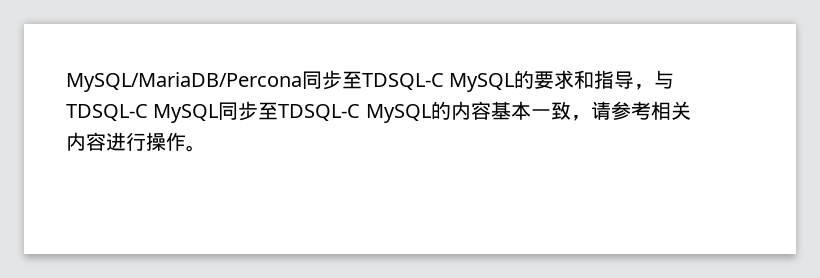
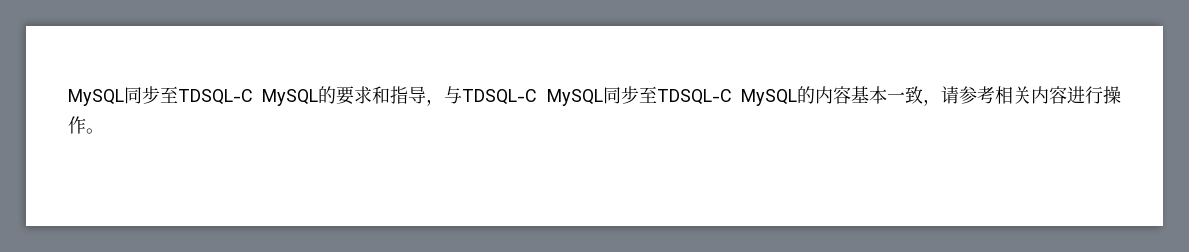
[66,72,302,92] MySQL/MariaDB/Percona -> [68,89,124,106] MySQL

